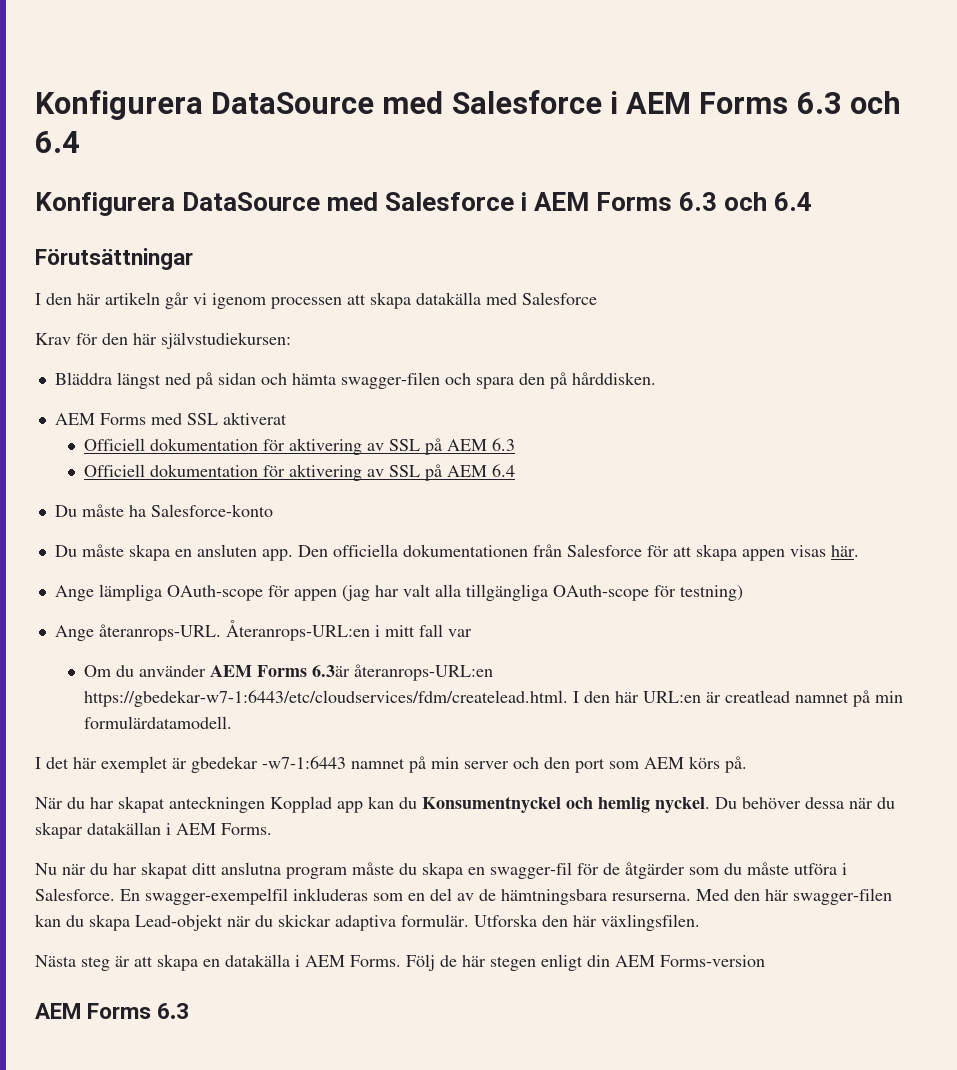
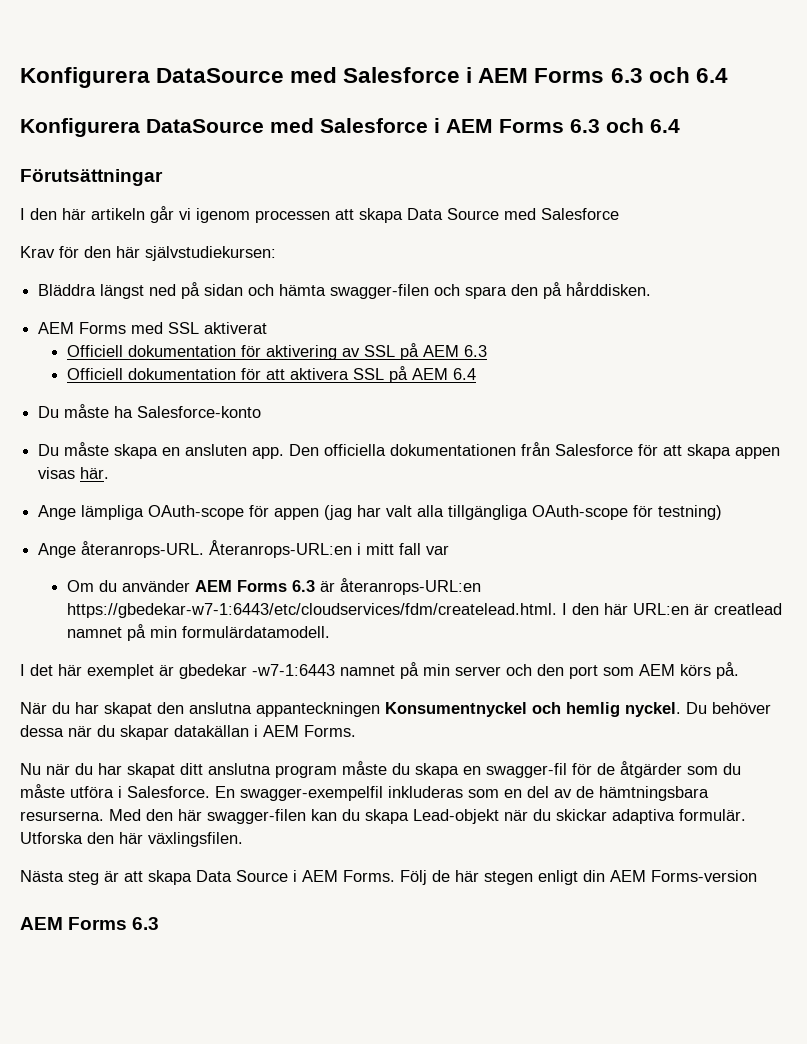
[416,292,481,305] datakälla -> [407,208,499,220] Data Source
[289,464,385,481] aktivering av -> [265,368,349,380] att aktivera
[312,665,351,677] 6.3är -> [291,580,335,592] 6.3 är
[169,796,417,813] anteckningen Kopplad app kan du -> [157,702,380,717] den anslutna appanteckningen
[203,954,290,967] en datakälla -> [196,870,288,882] Data Source

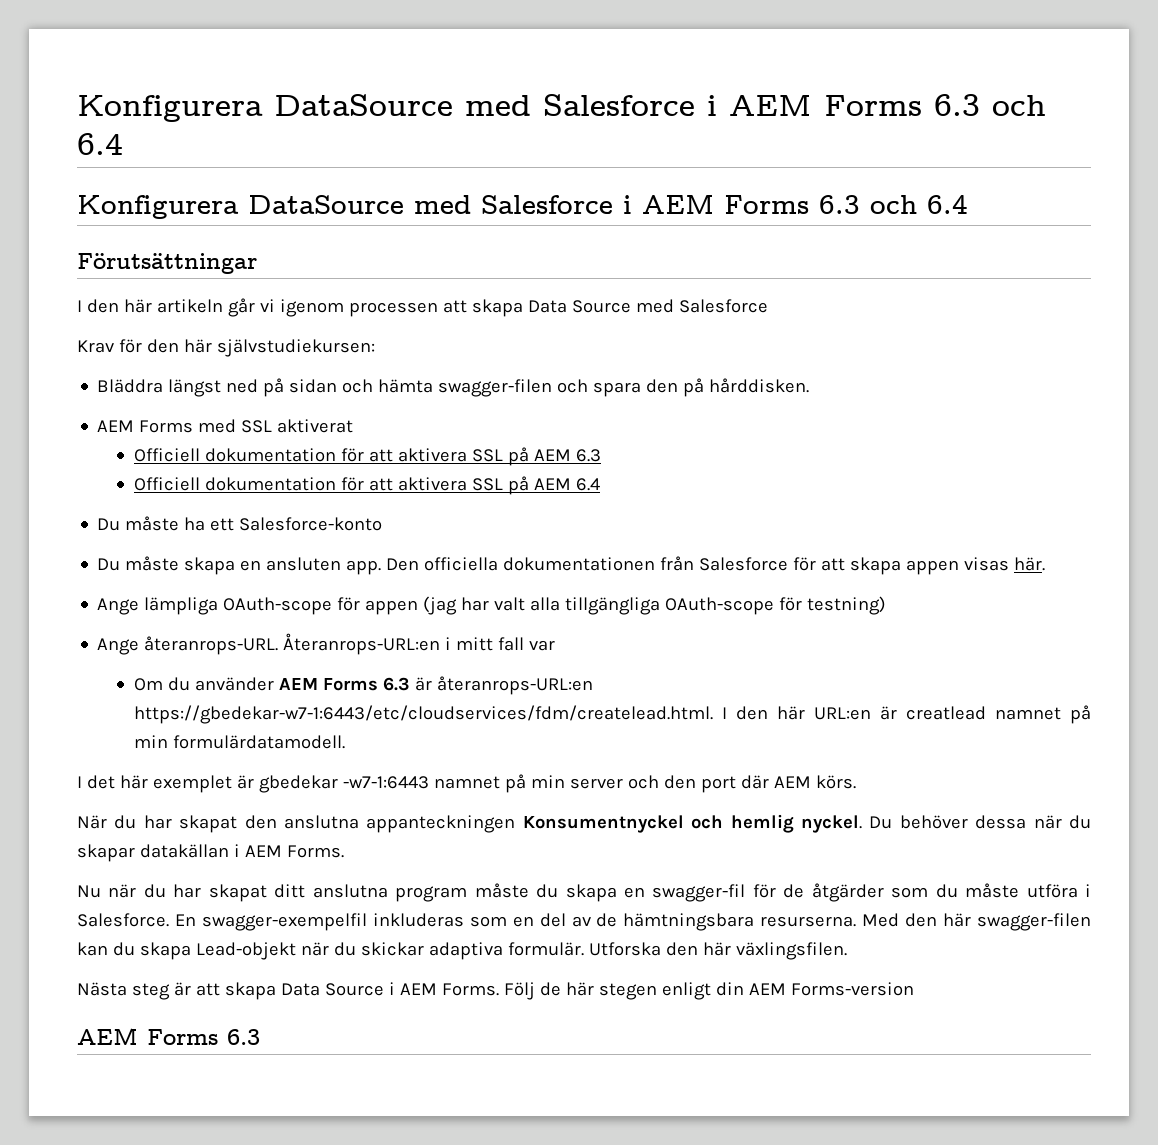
[265,345,360,360] aktivering av -> [368,448,467,462] att aktivera
(134, 412) none -> [210,518,235,531] ett
[603,662,739,679] som AEM körs på. -> [740,775,856,789] där AEM körs.

